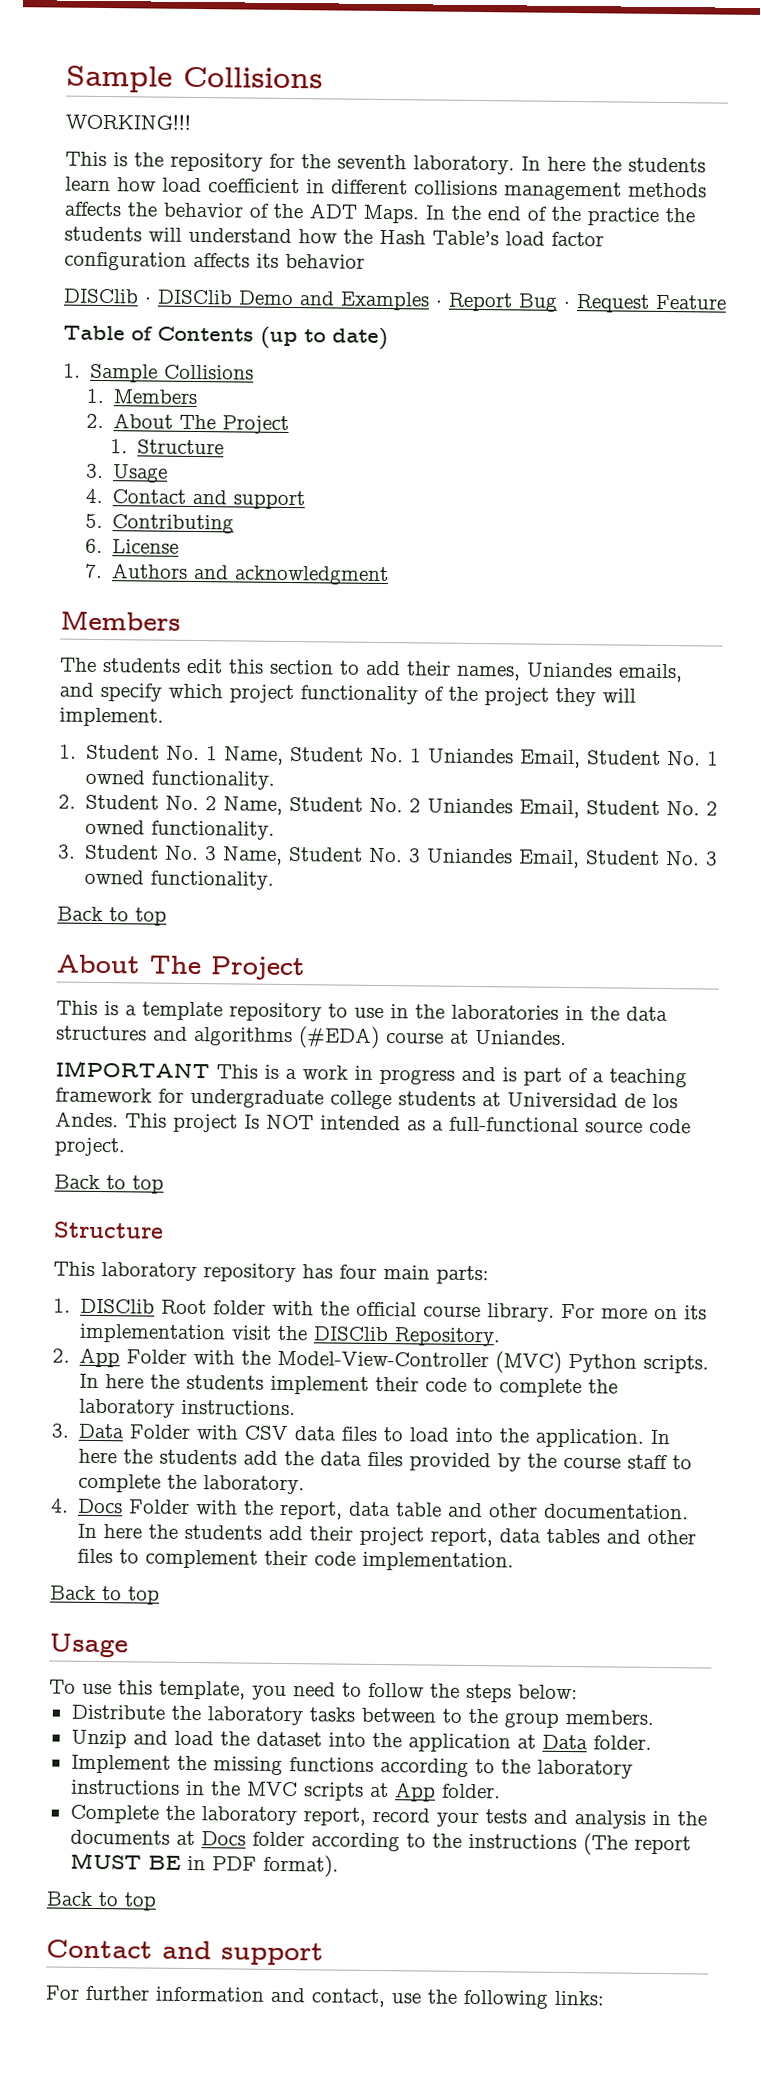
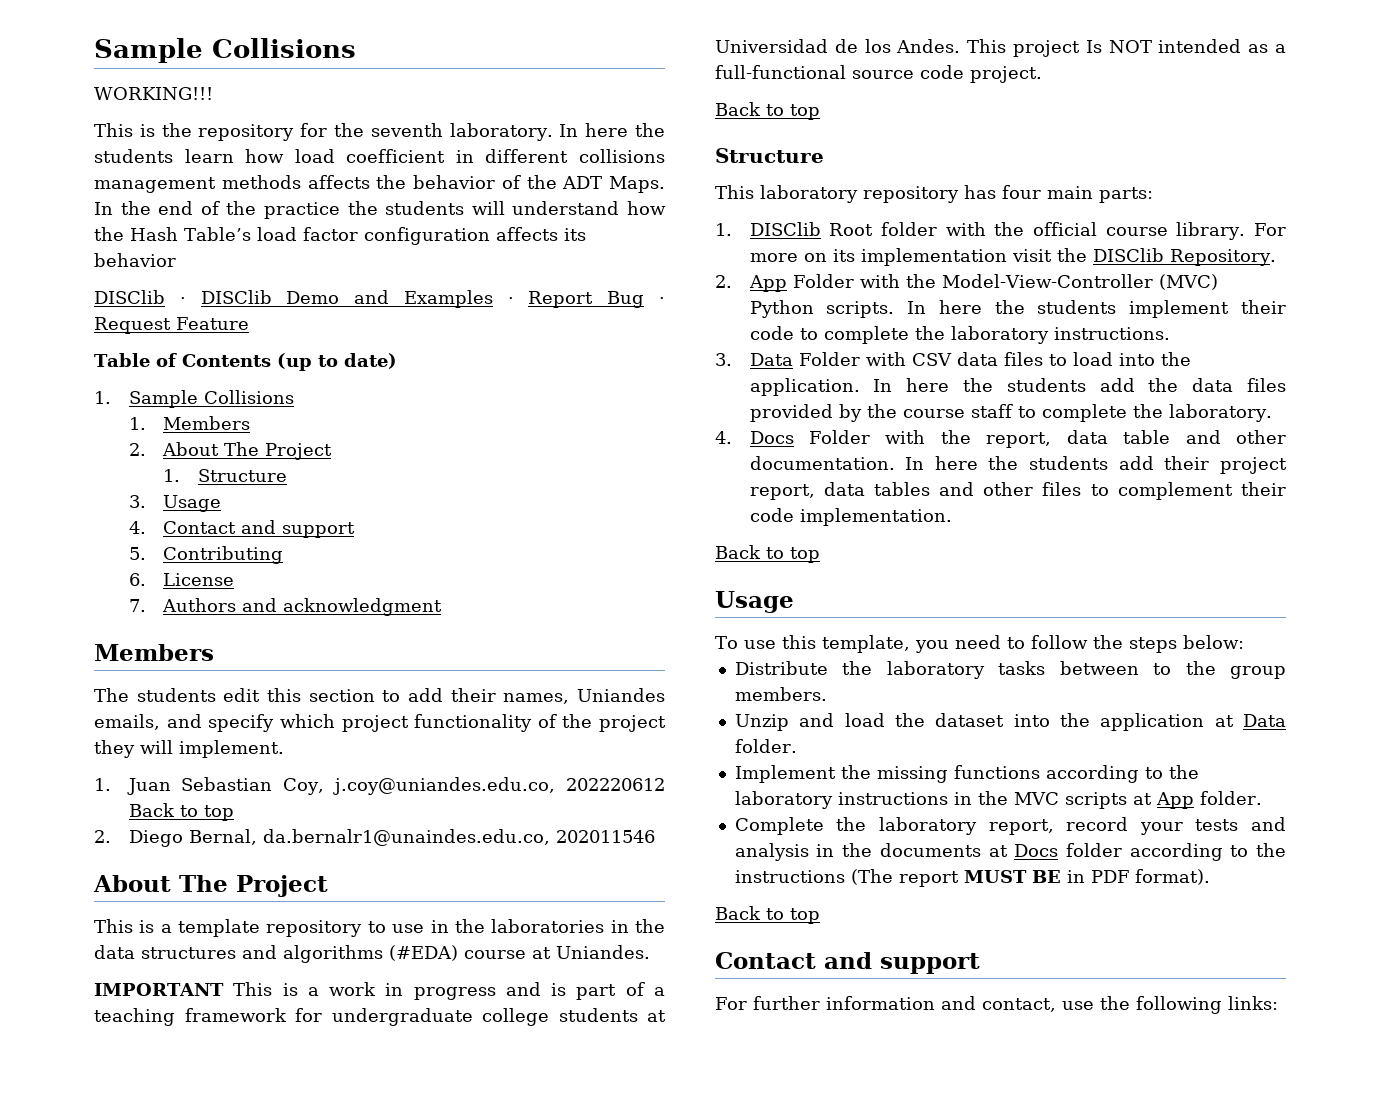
[86,744,720,769] [85,769,276,790] [58,794,719,819] [85,819,276,840] [58,844,719,869] [84,869,275,890] [57,906,167,926] Student No. 1 Name, Student No. 1 Uniandes Email, Student No. 1 owned functionality. // 2. Student No. 2 Name, Student No. 2 Uniandes Email, Student No. 2 owned functionality. // 3. Student No. 3 Name, Student No. 3 Uniandes Email, Student No. 3 owned functionality. // Back to top -> [126,777,665,795] [128,803,234,821] [94,829,655,847] Juan Sebastian Coy, j.coy@uniandes.edu.co, 202220612 Back to top // 2. Diego Bernal, da.bernalr1@unaindes.edu.co, 202011546

